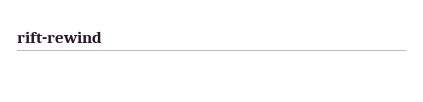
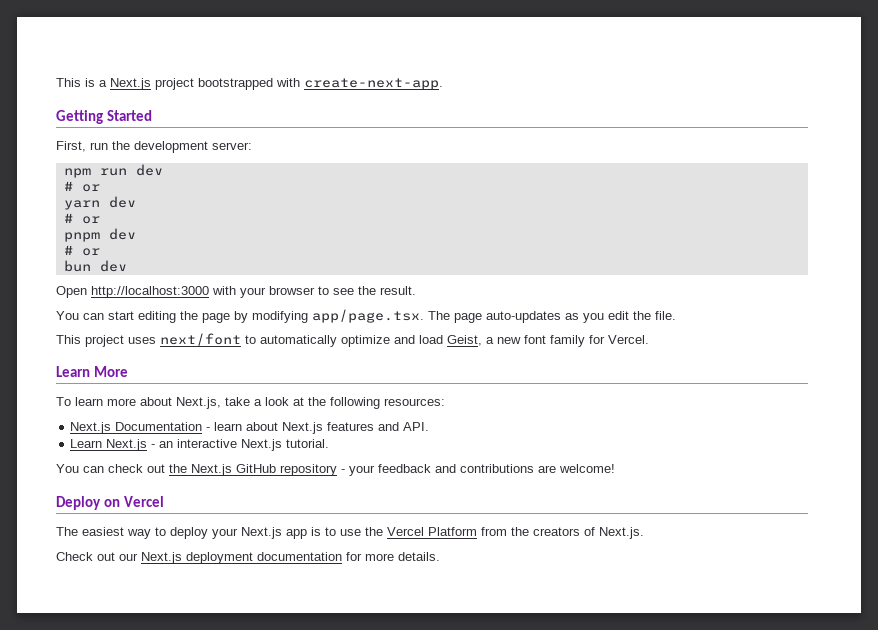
[17,31,102,43] rift-rewind -> [56,78,443,90] [56,110,153,124] [56,141,252,153] [63,164,163,178] [63,181,100,192] [63,196,136,210] [63,213,100,224] [63,228,136,242] [63,245,100,256] [63,260,127,272] [56,286,416,298] [56,309,676,323] [56,333,649,347] [56,366,129,377] [56,397,445,409] [70,422,430,434] [70,439,330,451] [56,464,615,476] [56,496,165,510] [56,527,644,539] [56,552,440,564] This is a Next.js project bootstrapped with create-next-app. // Getting Started // First, run the development server: // npm run dev // # or // yarn dev // # or // pnpm dev // # or // bun dev // Open http://localhost:3000 with your browser to see the result. // You can start editing the page by modifying app/page.tsx. The page auto-updates as you edit the file. // This project uses next/font to automatically optimize and load Geist, a new font family for Vercel. // Learn More // To learn more about Next.js, take a look at the following resources: // Next.js Documentation - learn about Next.js features and API. // Learn Next.js - an interactive Next.js tutorial. // You can check out the Next.js GitHub repository - your feedback and contributions are welcome! // Deploy on Vercel // The easiest way to deploy your Next.js app is to use the Vercel Platform from the creators of Next.js. // Check out our Next.js deployment documentation for more details.

